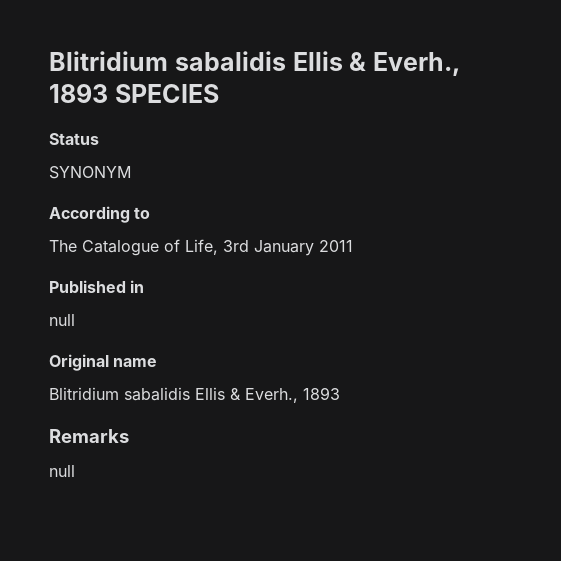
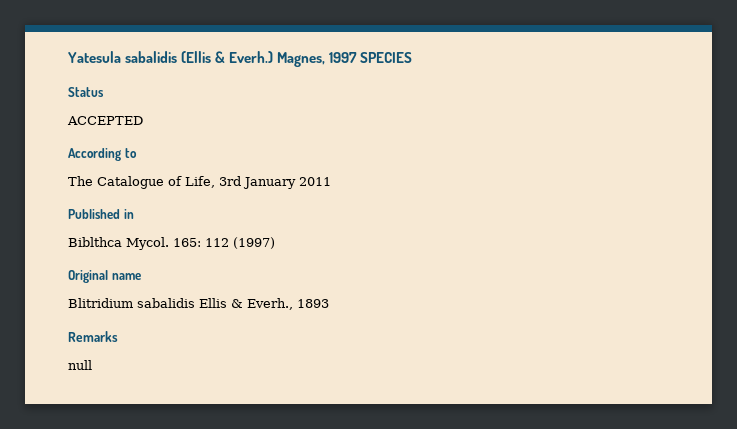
[49,51,460,76] [49,83,108,103] Blitridium sabalidis Ellis & Everh., 1893 -> [68,51,358,67] Yatesula sabalidis (Ellis & Everh.) Magnes, 1997
[49,166,131,179] SYNONYM -> [67,116,143,125] ACCEPTED
[49,314,75,326] null -> [68,237,275,250] Biblthca Mycol. 165: 112 (1997)

